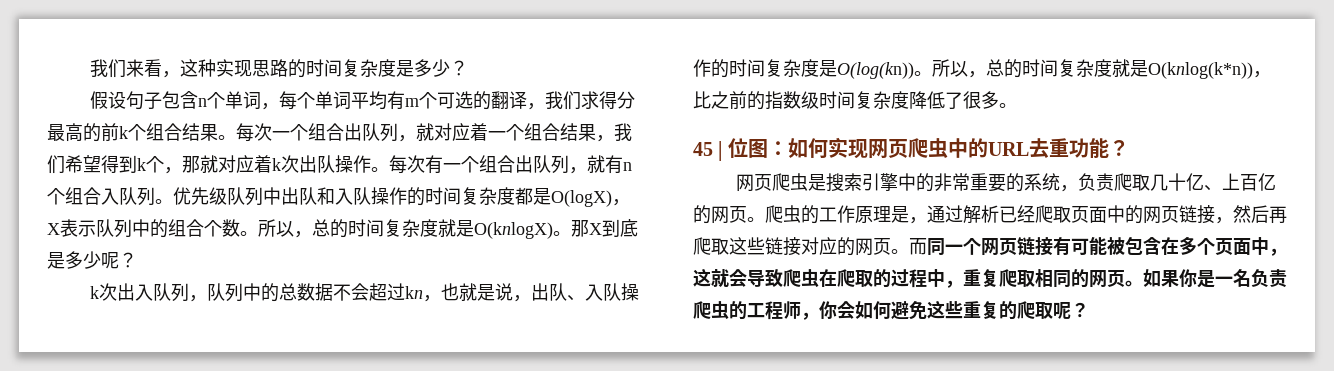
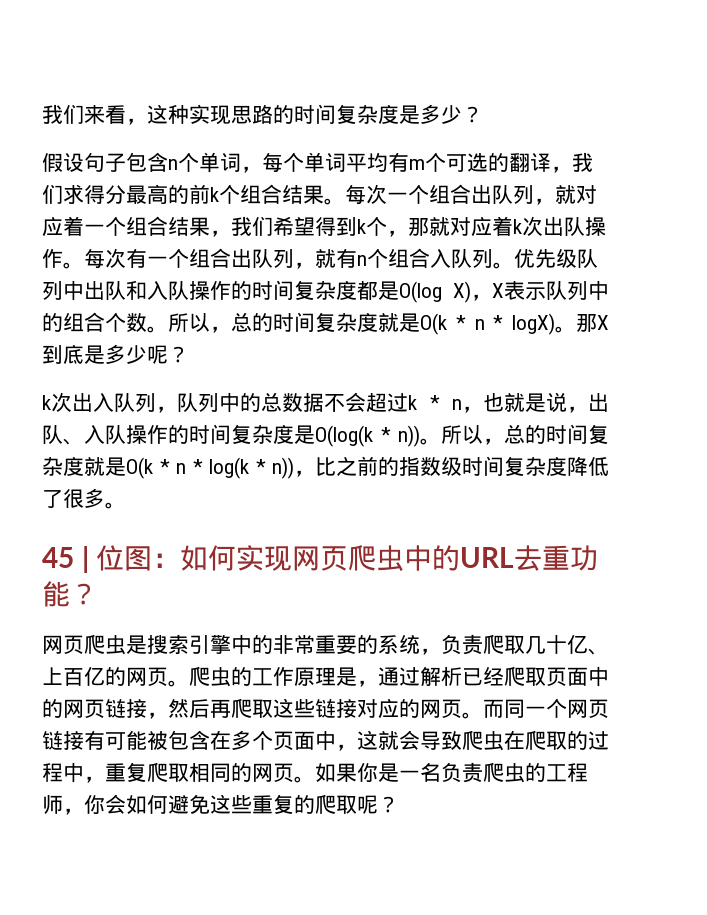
[551,190,612,207] O(logX) -> [399,281,472,303] O(log X)
[474,222,553,239] O(knlogX) -> [420,313,555,335] O(k * n * logX)
[404,286,423,299] kn -> [408,395,462,410] k * n
[837,59,1253,79] O(log(kn))。所以，总的时间复杂度就是O(knlog(k*n)) -> [315,424,609,447] [42,456,294,479] O(log(k * n))。所以，总的时间复杂度就是O(k * n * log(k * n))

